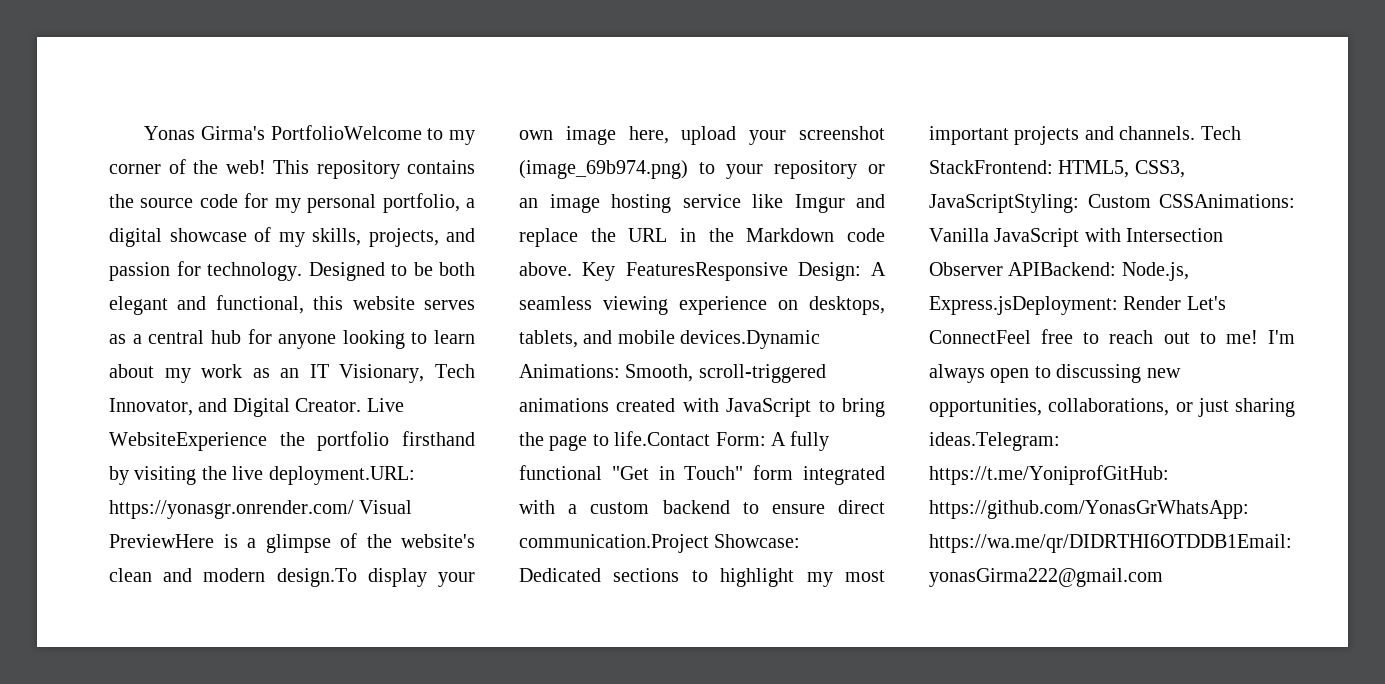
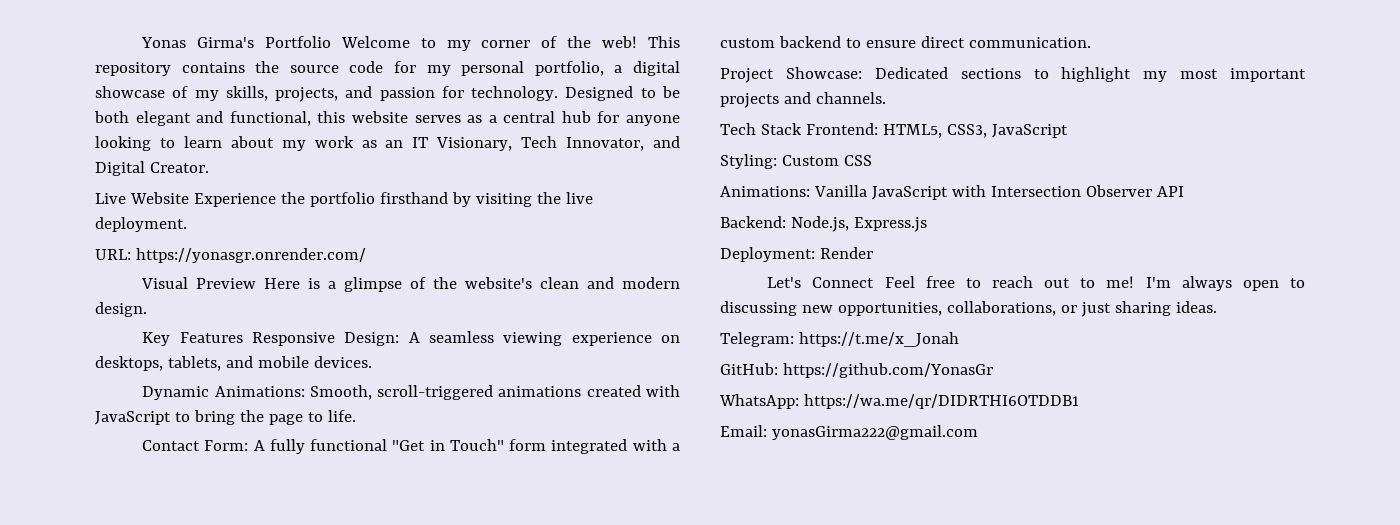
[270,125,422,140] PortfolioWelcome -> [264,36,410,48] Portfolio Welcome
[366,398,404,412] [109,432,267,451] Live WebsiteExperience -> [95,192,276,207] // Live Website Experience
[268,466,415,485] deployment.URL: -> [95,217,187,232] [95,249,131,260] deployment. // URL:
[359,500,413,514] [109,534,214,548] Visual PreviewHere -> [141,277,301,289] // Visual Preview Here
[276,568,475,587] [519,126,885,145] [519,160,885,179] [519,194,885,213] [519,228,885,247] [519,262,788,281] design.To display your own image here, upload your screenshot (image_69b974.png) to your repository or an image hosting service like Imgur and replace the URL in the Markdown code above. Key FeaturesResponsive -> [95,302,147,317] [142,332,335,346] design. // Key Features Responsive
[680,330,821,349] devices.Dynamic -> [313,356,372,368] [142,386,210,400] devices. // Dynamic
[614,431,711,446] life.Contact -> [327,410,356,422] [142,440,201,451] life. // Contact
[519,534,709,553] communication.Project -> [968,37,1091,48] [720,68,774,83] communication. // Project
[1200,126,1241,140] [929,160,1185,178] [929,194,1295,213] Tech StackFrontend: HTML5, CSS3, JavaScriptStyling: Custom CSSAnimations: -> [720,123,1068,138] [720,154,872,169] [720,186,810,197] // Tech Stack Frontend: HTML5, CSS3, JavaScript // Styling: Custom CSS // Animations:
[1008,262,1189,281] [929,296,1226,315] [929,330,1031,344] APIBackend: Node.js, Express.jsDeployment: Render Let's ConnectFeel -> [1156,186,1184,197] [720,216,927,232] [720,247,873,262] [767,276,915,288] API // Backend: Node.js, Express.js // Deployment: Render // Let's Connect Feel
[929,432,1060,451] [929,465,1169,485] [929,500,1249,519] [929,534,1292,553] ideas.Telegram: https://t.me/YoniprofGitHub: https://github.com/YonasGrWhatsApp: https://wa.me/qr/DIDRTHI6OTDDB1Email: -> [1175,301,1217,313] [720,332,959,347] [720,363,993,378] [719,394,1079,409] [720,425,767,437] ideas. // Telegram: https://t.me/x_Jonah // GitHub: https://github.com/YonasGr // WhatsApp: https://wa.me/qr/DIDRTHI6OTDDB1 // Email:

